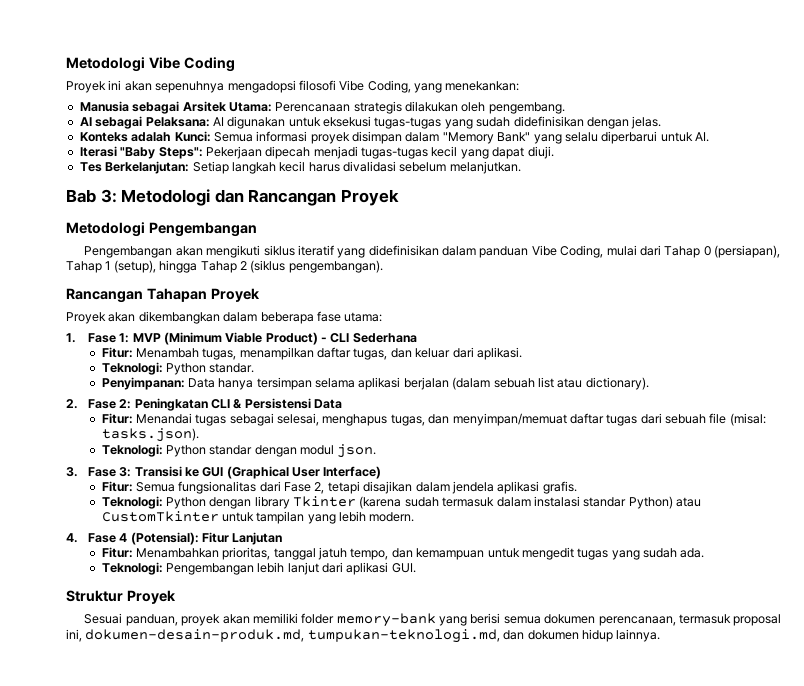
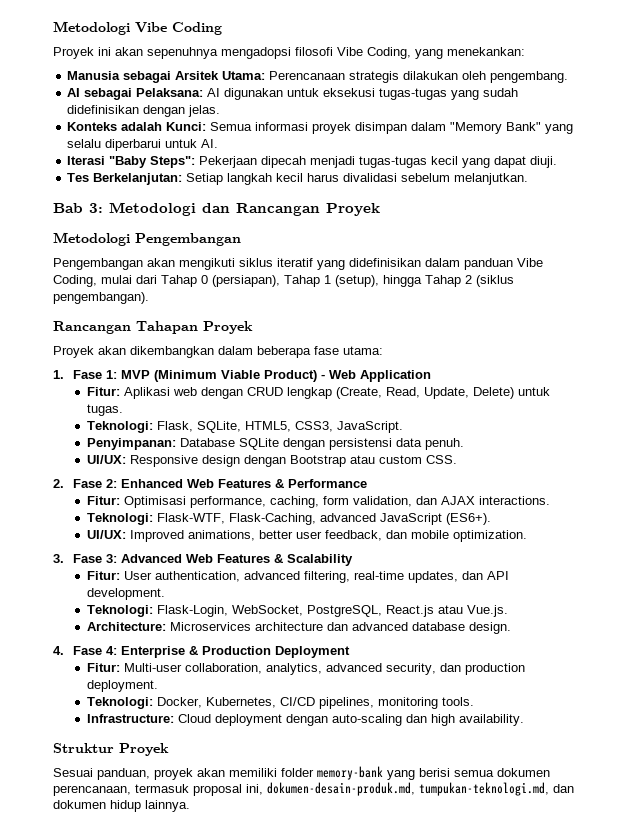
[330,333,417,343] [101,347,522,360] [101,362,255,375] [101,377,649,390] [66,398,342,411] [101,413,766,426] [101,428,199,442] [101,444,377,458] [66,466,382,479] [101,481,577,494] [101,496,701,509] [101,511,415,524] [66,532,283,545] [101,547,705,560] [101,562,416,575] CLI Sederhana // Fitur: Menambah tugas, menampilkan daftar tugas, dan keluar dari aplikasi. // Teknologi: Python standar. // Penyimpanan: Data hanya tersimpan selama aplikasi berjalan (dalam sebuah list atau dictionary). // 2. Fase 2: Peningkatan CLI & Persistensi Data // Fitur: Menandai tugas sebagai selesai, menghapus tugas, dan menyimpan/memuat daftar tugas dari sebuah file (misal: tasks.json). // Teknologi: Python standar dengan modul json. // 3. Fase 3: Transisi ke GUI (Graphical User Interface) // Fitur: Semua fungsionalitas dari Fase 2, tetapi disajikan dalam jendela aplikasi grafis. // Teknologi: Python dengan library Tkinter (karena sudah termasuk dalam instalasi standar Python) atau CustomTkinter untuk tampilan yang lebih modern. // 4. Fase 4 (Potensial): Fitur Lanjutan // Fitur: Menambahkan prioritas, tanggal jatuh tempo, dan kemampuan untuk mengedit tugas yang sudah ada. // Teknologi: Pengembangan lebih lanjut dari aplikasi GUI. -> [328,370,431,382] [87,387,551,399] [87,404,124,416] [87,421,404,433] [87,438,465,450] [87,455,458,467] [53,479,367,488] [87,496,551,508] [87,513,492,525] [87,530,528,542] [53,554,353,566] [87,571,510,583] [87,588,166,600] [87,605,509,617] [87,622,512,634] [53,646,350,658] [87,663,526,675] [87,680,159,692] [87,697,475,709] [87,714,525,726] Web Application // Fitur: Aplikasi web dengan CRUD lengkap (Create, Read, Update, Delete) untuk tugas. // Teknologi: Flask, SQLite, HTML5, CSS3, JavaScript. // Penyimpanan: Database SQLite dengan persistensi data penuh. // UI/UX: Responsive design dengan Bootstrap atau custom CSS. // 2. Fase 2: Enhanced Web Features & Performance // Fitur: Optimisasi performance, caching, form validation, dan AJAX interactions. // Teknologi: Flask-WTF, Flask-Caching, advanced JavaScript (ES6+). // UI/UX: Improved animations, better user feedback, dan mobile optimization. // 3. Fase 3: Advanced Web Features & Scalability // Fitur: User authentication, advanced filtering, real-time updates, dan API development. // Teknologi: Flask-Login, WebSocket, PostgreSQL, React.js atau Vue.js. // Architecture: Microservices architecture dan advanced database design. // 4. Fase 4: Enterprise & Production Deployment // Fitur: Multi-user collaboration, analytics, advanced security, dan production deployment. // Teknologi: Docker, Kubernetes, CI/CD pipelines, monitoring tools. // Infrastructure: Cloud deployment dengan auto-scaling dan high availability.

